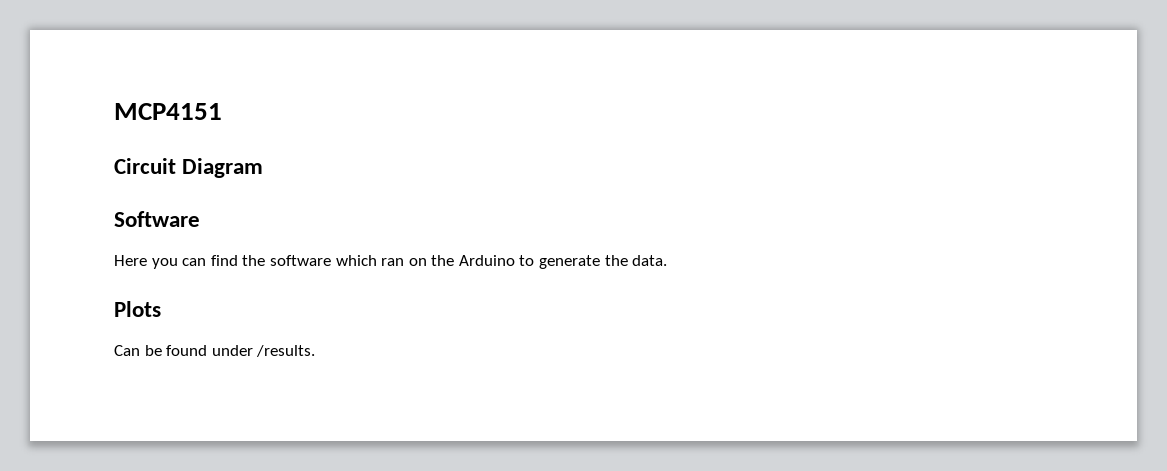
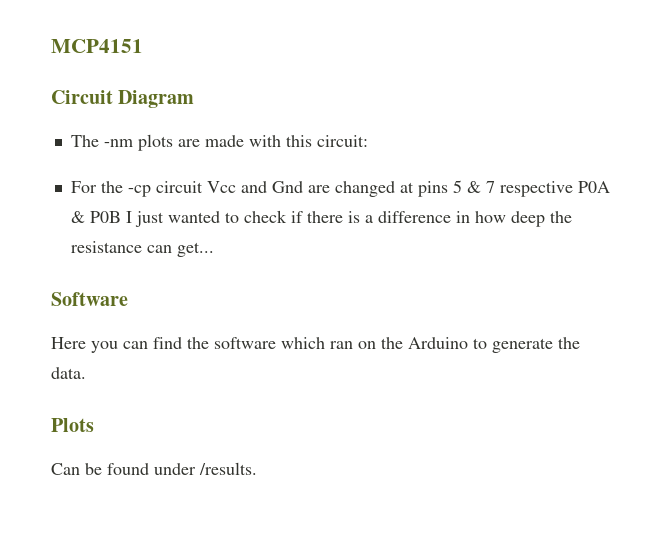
(264, 168) none -> [70,134,368,151] [70,180,610,197] [70,210,572,227] [70,241,214,257] // The -nm plots are made with this circuit: // For the -cp circuit Vcc and Gnd are changed at pins 5 & 7 respective P0A & P0B I just wanted to check if there is a difference in how deep the resistance can get...

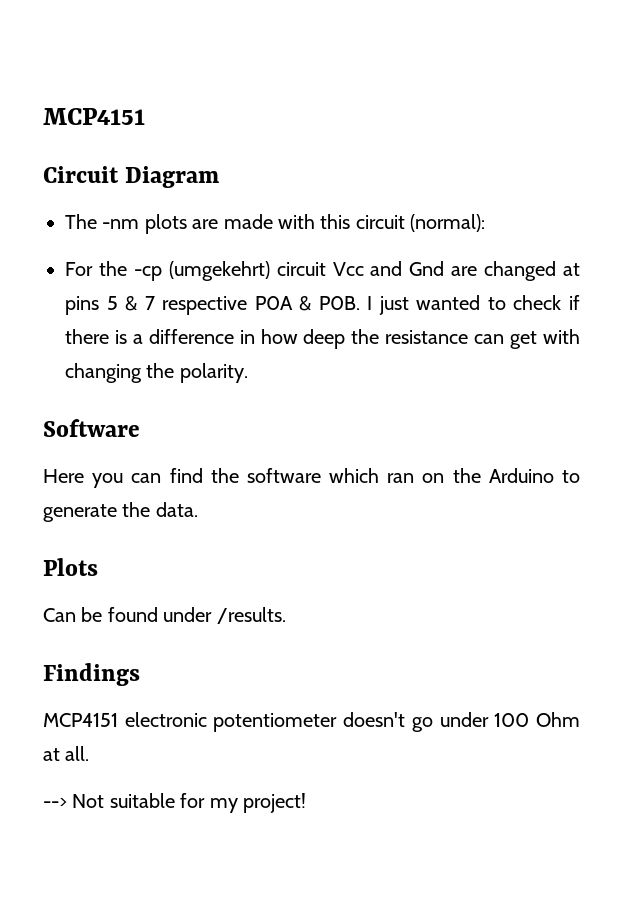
[316,135,368,147] circuit: -> [355,214,486,232] circuit (normal):
(151, 191) none -> [168,261,270,281] (umgekehrt)
[89,211,121,223] P0B -> [318,296,360,310] P0B.
[176,242,214,257] get... -> [510,329,581,349] [65,363,248,383] get with changing the polarity.
(257, 468) none -> [43,663,140,686] [43,712,580,732] [43,746,90,761] [43,793,306,813] // Findings // MCP4151 electronic potentiometer doesn't go under 100 Ohm at all. // --> Not suitable for my project!

